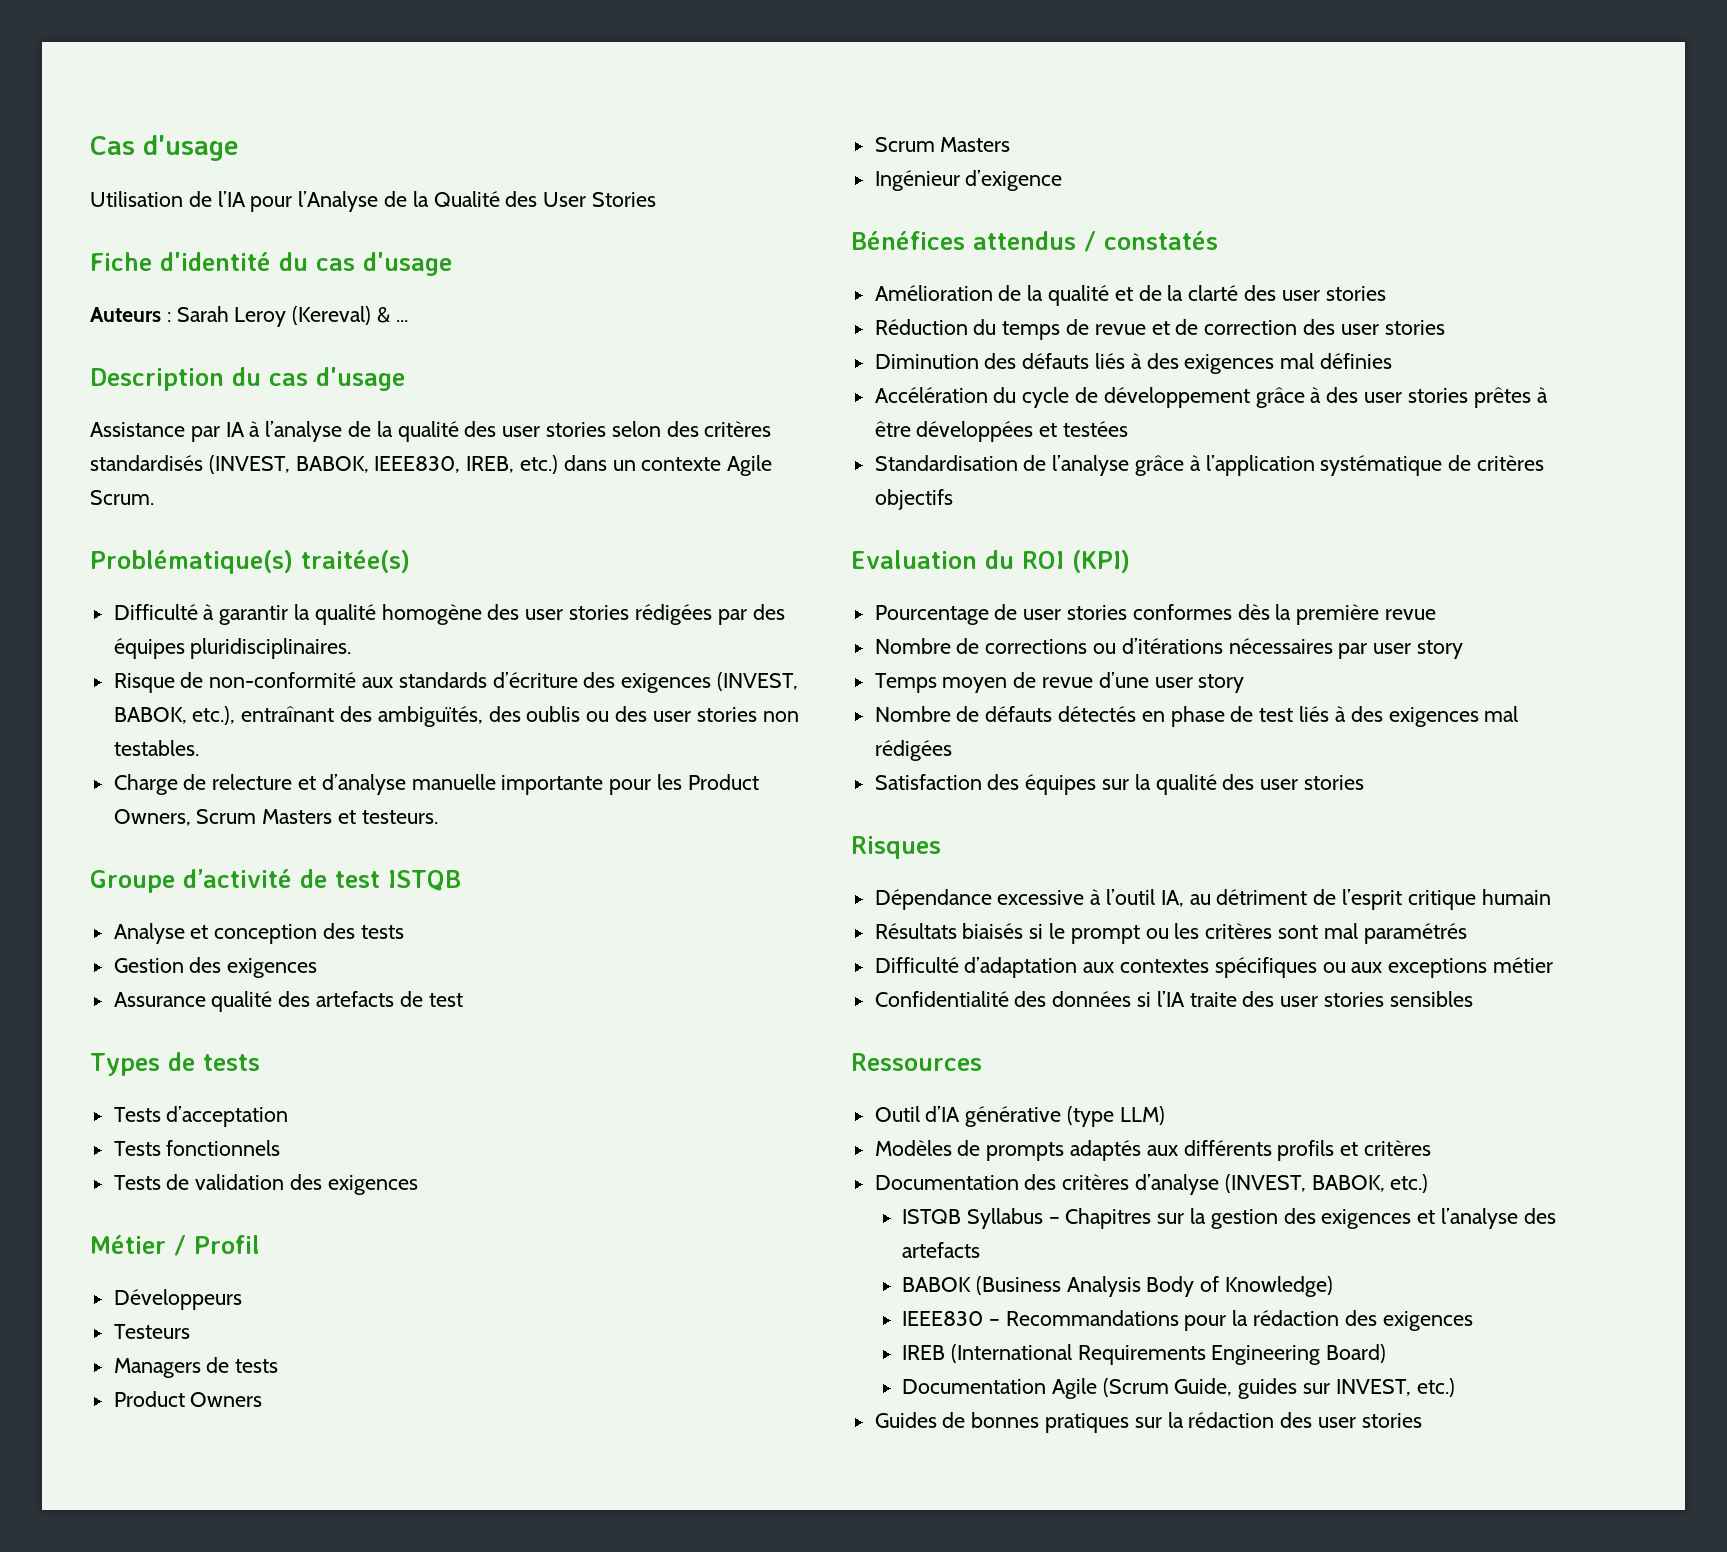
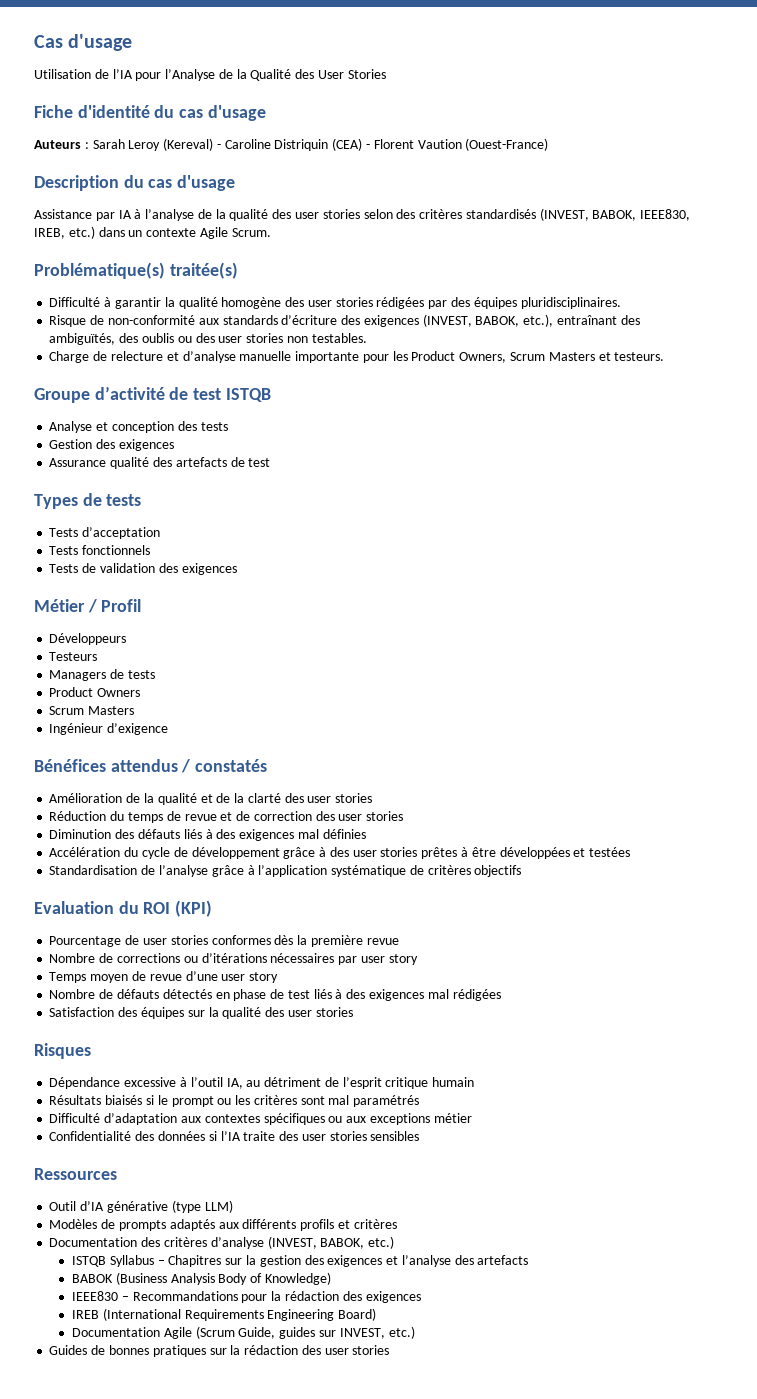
[377,307,408,323] & ... -> [216,138,549,151] - Caroline Distriquin (CEA) - Florent Vaution (Ouest-France)

